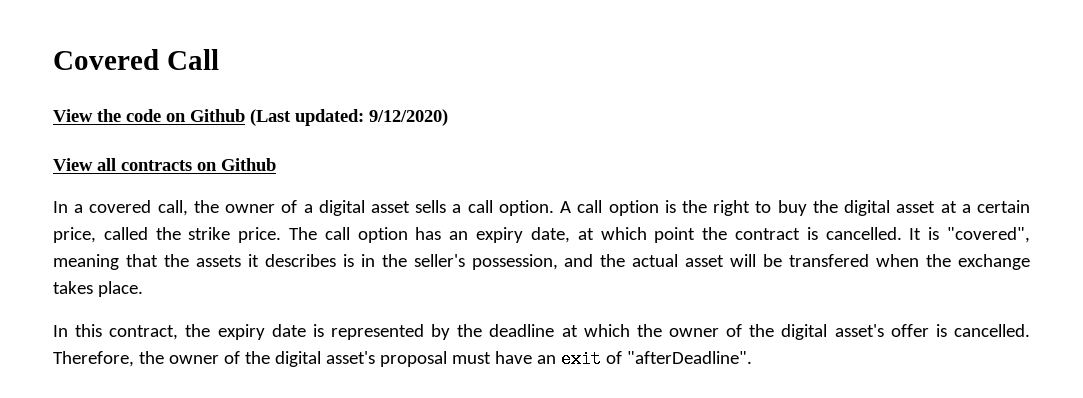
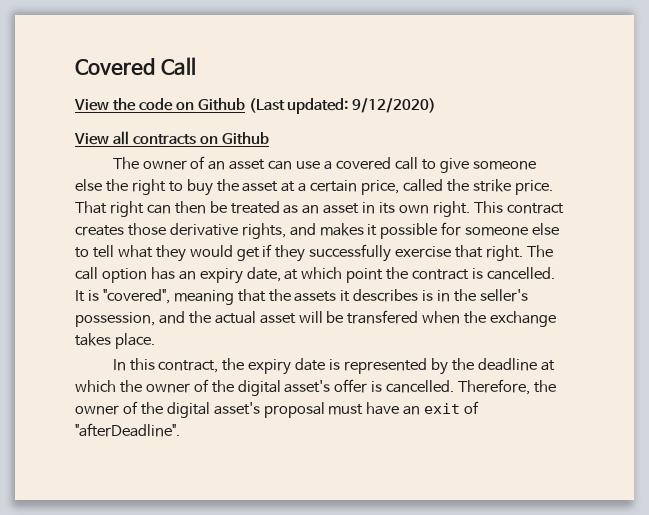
[53,200,676,216] In a covered call, the owner of a digital asset sells a call option. A call option is -> [112,156,536,173] [75,179,102,191] The owner of an asset can use a covered call to give someone else
[844,200,891,216] digital -> (239, 185) none
(282, 235) none -> [75,201,564,217] [75,222,560,239] [75,244,524,262] That right can then be treated as an asset in its own right. This contract creates those derivative rights, and makes it possible for someone else to tell what they would get if they successfully exercise that right.

